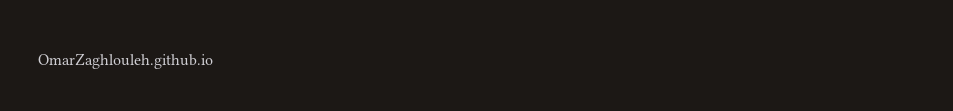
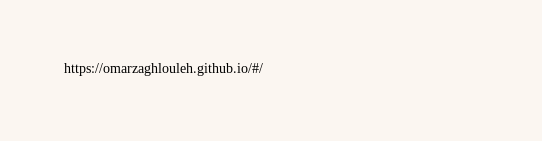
[38,53,213,69] OmarZaghlouleh.github.io -> [64,63,263,76] https://omarzaghlouleh.github.io/#/

